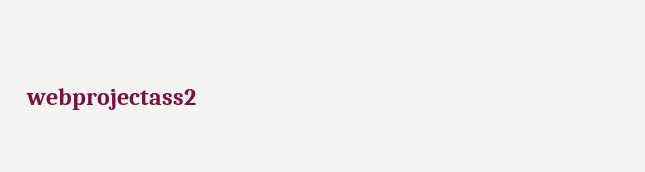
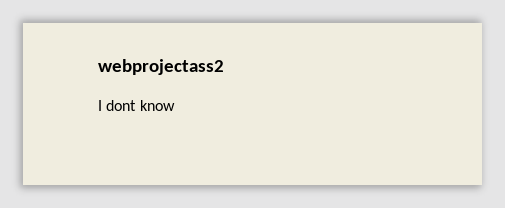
(196, 99) none -> [98,100,175,111] // I dont know

